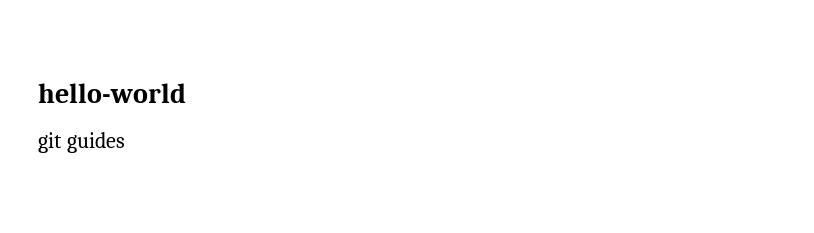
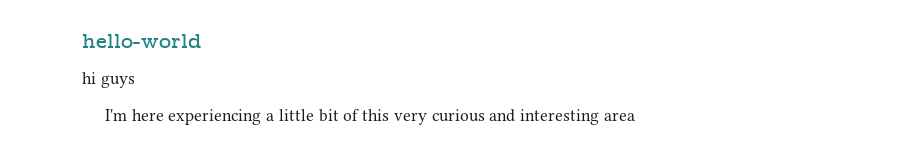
[38,132,125,153] git guides -> [82,72,135,88] [104,109,635,125] hi guys // I'm here experiencing a little bit of this very curious and interesting area

